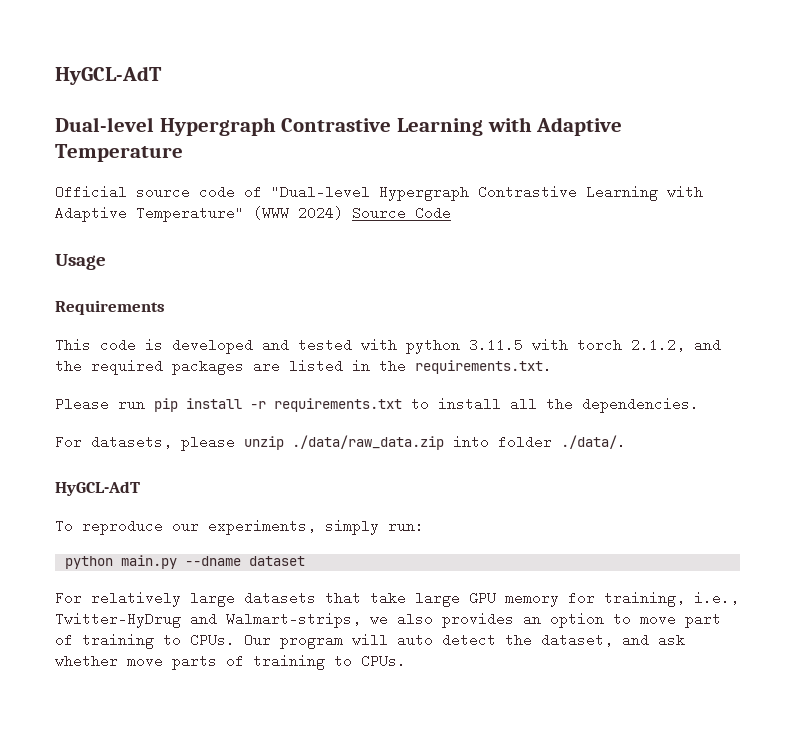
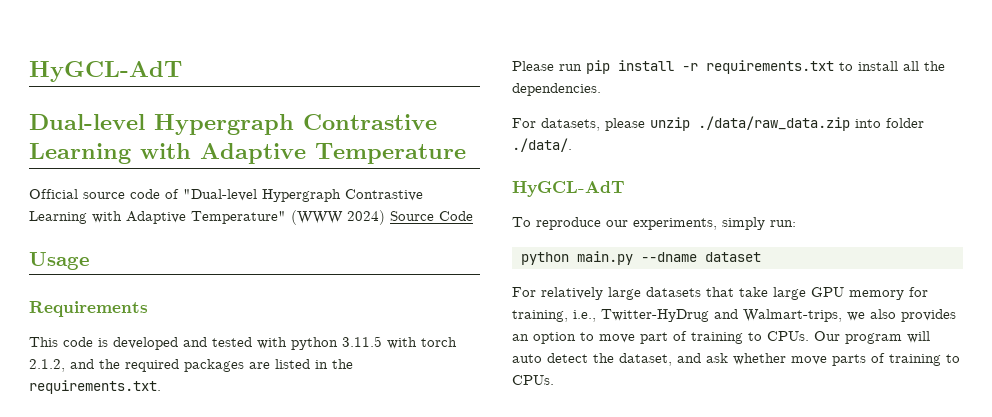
[226,612,361,628] Walmart-strips, -> [743,309,842,322] Walmart-trips,

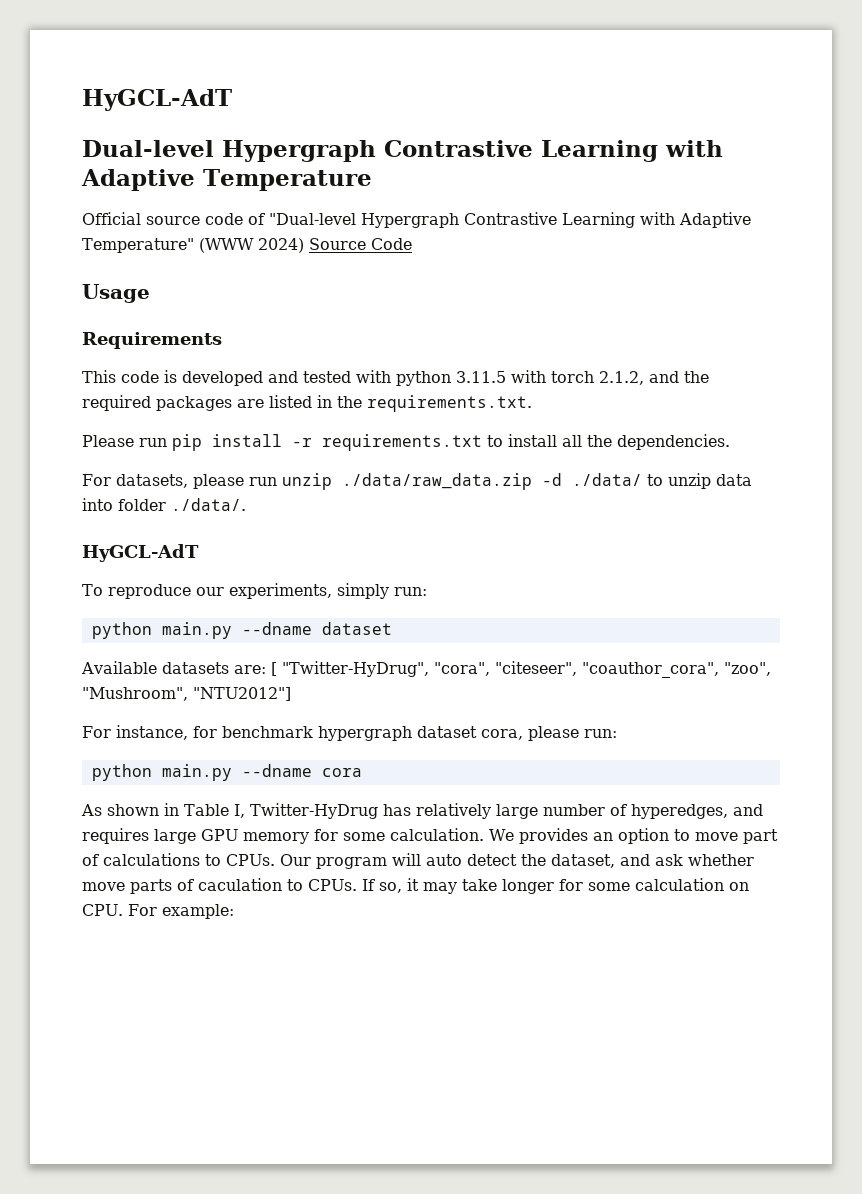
(645, 124) none -> [248,477,277,486] run
(850, 123) none -> [541,473,752,489] -d ./data/ to unzip data
[512,287,928,300] [512,309,896,322] For relatively large datasets that take large GPU memory for training, i.e., Twitter-HyDrug and Walmart-trips, we also -> [81,661,771,678] [82,687,291,701] [82,725,617,741] [91,764,362,781] [81,803,763,819] [82,828,514,844] Available datasets are: [ "Twitter-HyDrug", "cora", "citeseer", "coauthor_cora", "zoo", "Mushroom", "NTU2012"] // For instance, for benchmark hypergraph dataset cora, please run: // python main.py --dname cora // As shown in Table I, Twitter-HyDrug has relatively large number of hyperedges, and requires large GPU memory for some calculation. We
[691,332,743,344] training -> [103,853,200,866] calculations
[889,354,960,366] [512,375,554,385] training to CPUs. -> [198,878,749,894] [82,904,234,919] caculation to CPUs. If so, it may take longer for some calculation on CPU. For example:

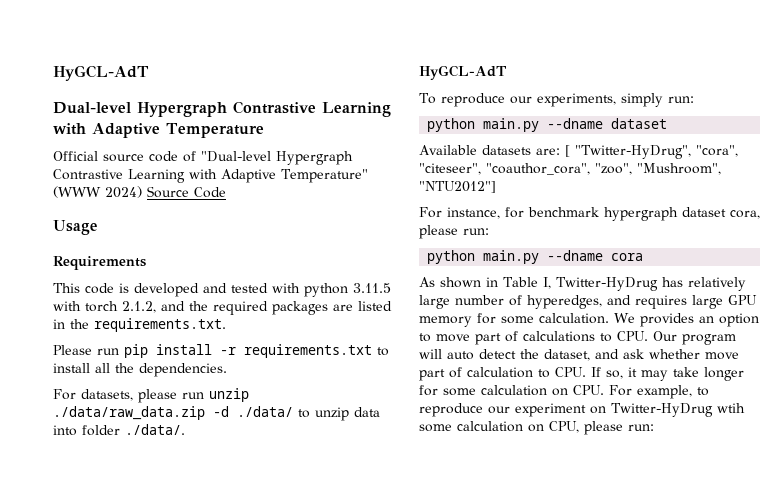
[226,854,275,866] CPUs. -> [617,331,648,341] CPU.
[130,878,357,894] parts of caculation to CPUs. -> [419,367,586,381] part of calculation to CPU.
[161,904,234,919] example: -> [637,385,709,399] [419,403,745,417] [419,421,654,435] example, to reproduce our experiment on Twitter-HyDrug wtih some calculation on CPU, please run:

